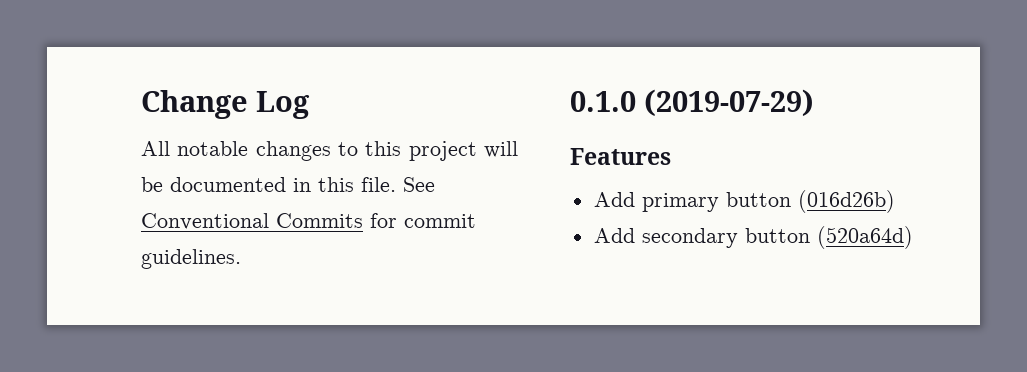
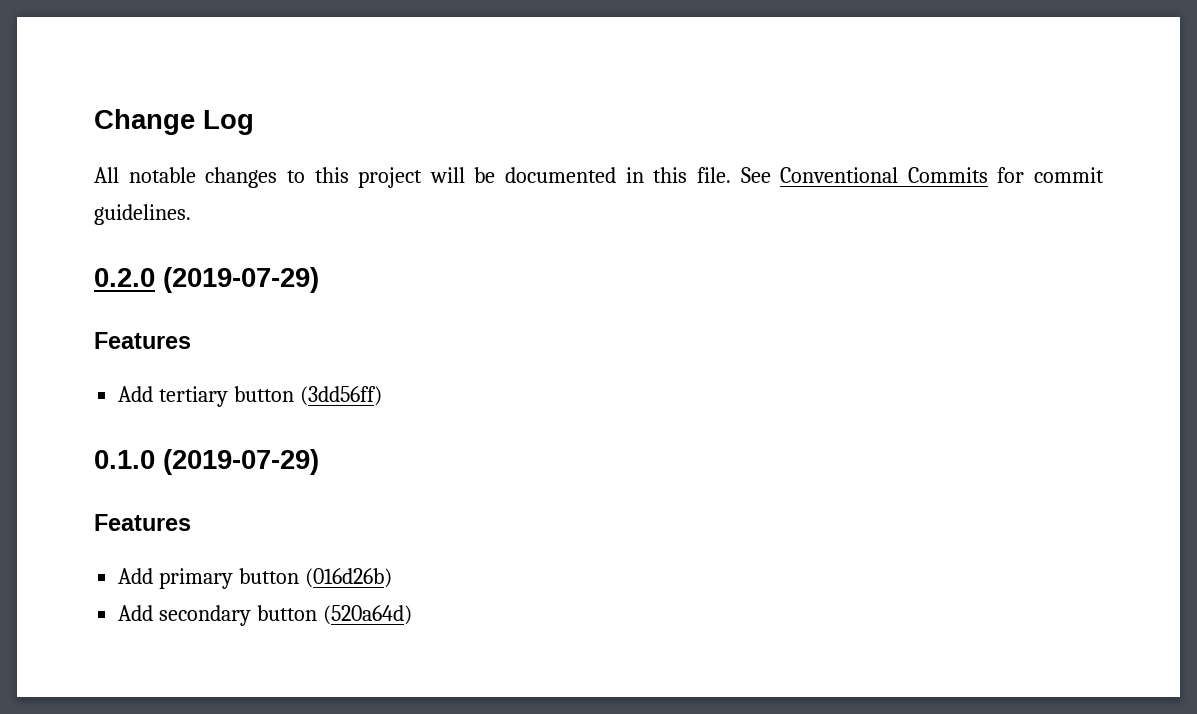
(241, 259) none -> [94,267,319,293] [94,332,191,349] [118,386,383,407] // 0.2.0 (2019-07-29) // Features // Add tertiary button (3dd56ff)

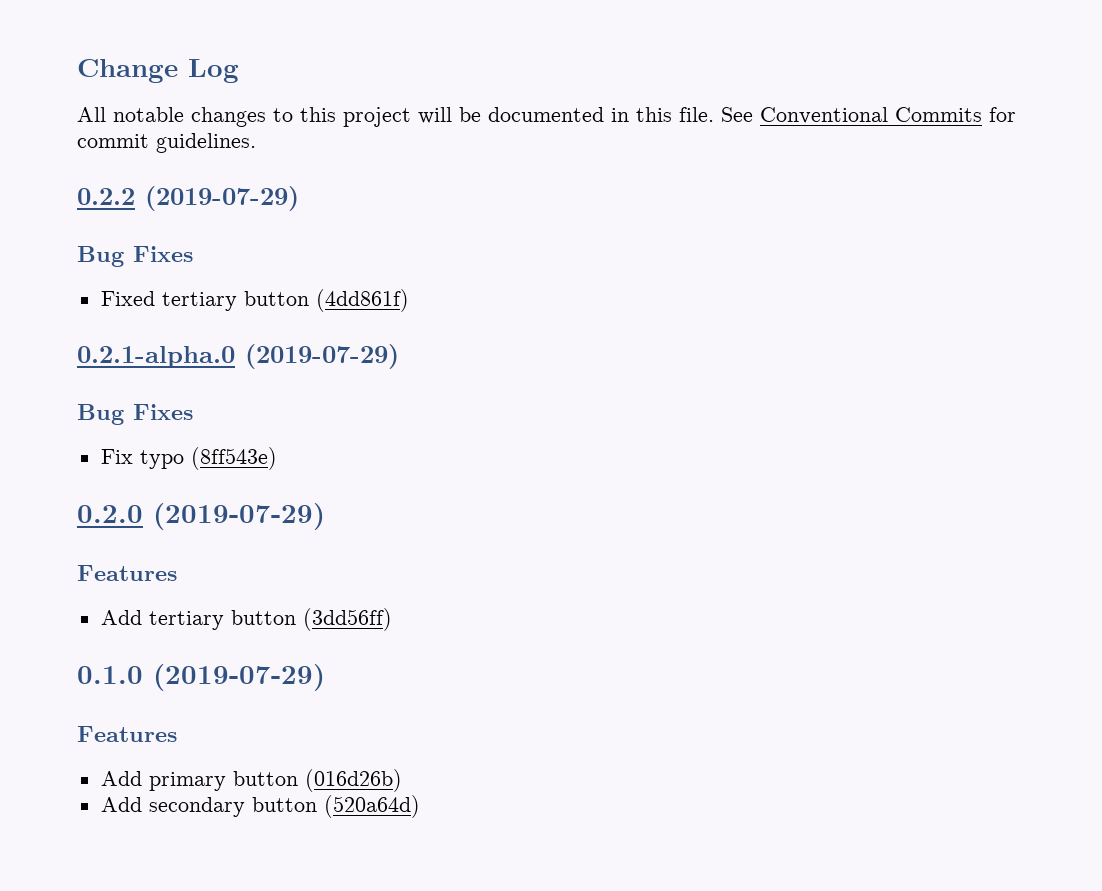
(191, 214) none -> [77,186,299,211] [77,246,193,267] [100,289,409,312] [77,344,399,369] [77,404,193,425] [100,447,277,470] // 0.2.2 (2019-07-29) // Bug Fixes // Fixed tertiary button (4dd861f) // 0.2.1-alpha.0 (2019-07-29) // Bug Fixes // Fix typo (8ff543e)

